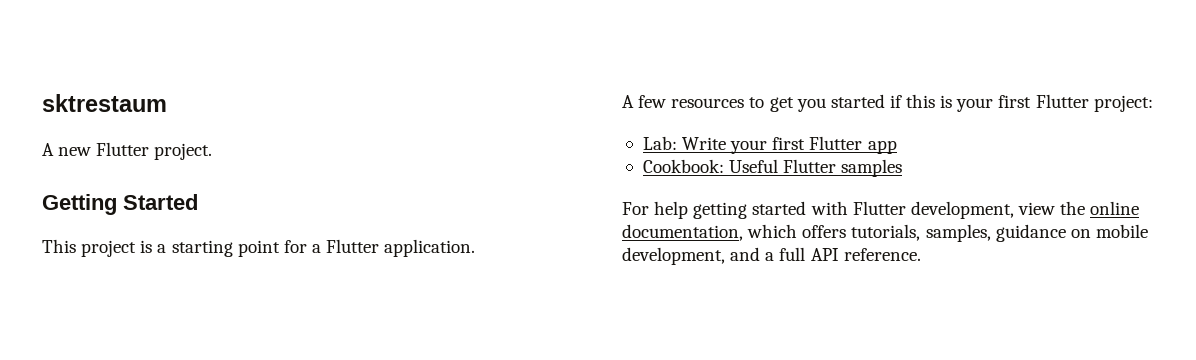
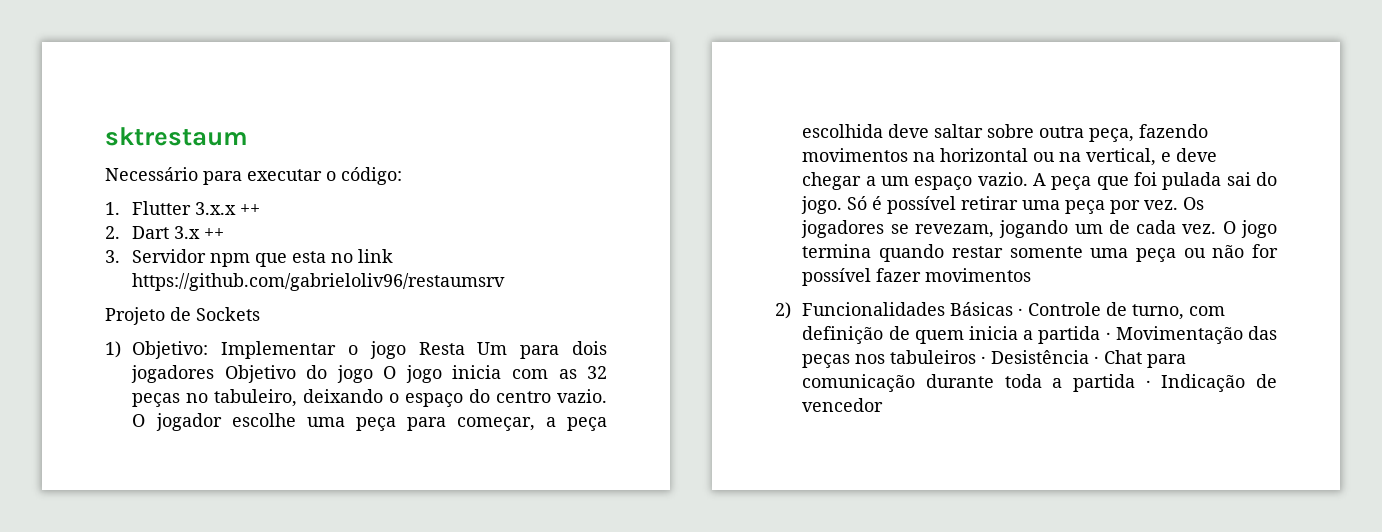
[42,142,213,160] [42,194,198,215] [42,239,476,257] [622,94,1153,112] [642,136,897,154] [642,159,903,177] [622,201,1140,219] [622,224,1148,242] [622,247,921,265] A new Flutter project. // Getting Started // This project is a starting point for a Flutter application. // A few resources to get you started if this is your first Flutter project: // Lab: Write your first Flutter app // Cookbook: Useful Flutter samples // For help getting started with Flutter development, view the online documentation, which offers tutorials, samples, guidance on mobile development, and a full API reference. -> [105,167,402,185] [105,201,261,215] [105,226,225,239] [105,249,394,267] [132,273,506,291] [105,307,260,325] [105,341,607,359] [131,365,607,383] [132,389,607,407] [132,413,607,431] [802,124,1209,142] [802,148,1218,166] [802,172,1277,190] [801,196,1205,214] [801,220,1277,238] [802,244,1278,262] [802,268,1032,286] [775,302,1226,320] [802,326,1277,344] [802,350,1187,368] [802,374,1277,392] [802,398,884,412] Necessário para executar o código: // 1. Flutter 3.x.x ++ // 2. Dart 3.x ++ // 3. Servidor npm que esta no link https://github.com/gabrieloliv96/restaumsrv // Projeto de Sockets // 1) Objetivo: Implementar o jogo Resta Um para dois jogadores Objetivo do jogo O jogo inicia com as 32 peças no tabuleiro, deixando o espaço do centro vazio. O jogador escolhe uma peça para começar, a peça escolhida deve saltar sobre outra peça, fazendo movimentos na horizontal ou na vertical, e deve chegar a um espaço vazio. A peça que foi pulada sai do jogo. Só é possível retirar uma peça por vez. Os jogadores se revezam, jogando um de cada vez. O jogo termina quando restar somente uma peça ou não for possível fazer movimentos // 2) Funcionalidades Básicas · Controle de turno, com definição de quem inicia a partida · Movimentação das peças nos tabuleiros · Desistência · Chat para comunicação durante toda a partida · Indicação de vencedor

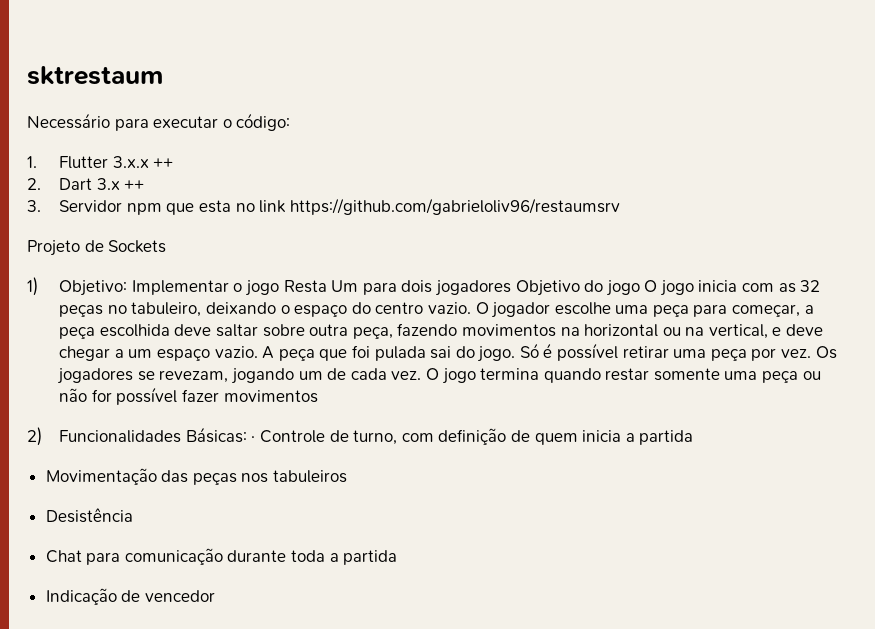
[950,302,1014,316] Básicas -> [185,427,247,443] Básicas:
[1105,332,1111,340] · -> (694, 437) //
[981,356,987,364] · -> (348, 476) //
[1094,356,1100,364] · -> (133, 515) //
[1145,380,1151,388] · -> (398, 557) //

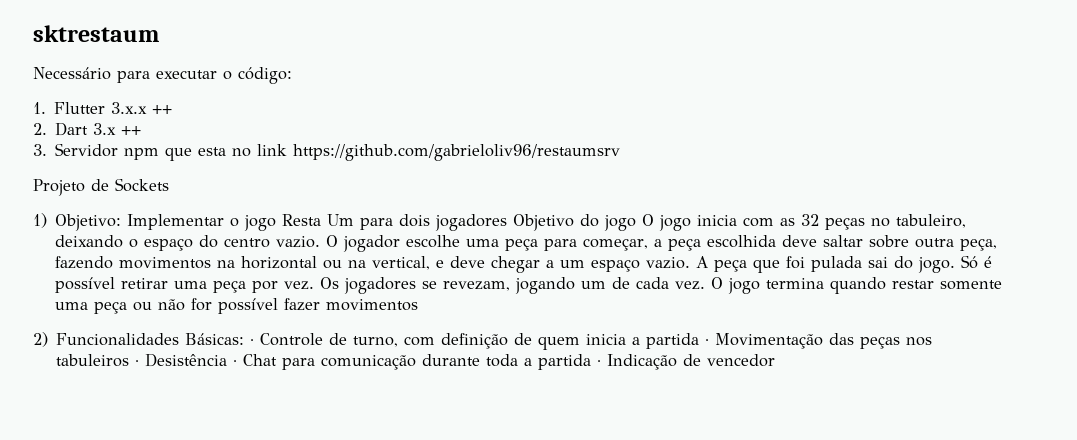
(694, 437) // -> [705,339,710,345] ·
(348, 476) // -> [135,360,140,366] ·
(133, 515) // -> [233,360,238,366] ·
(398, 557) // -> [597,360,602,366] ·

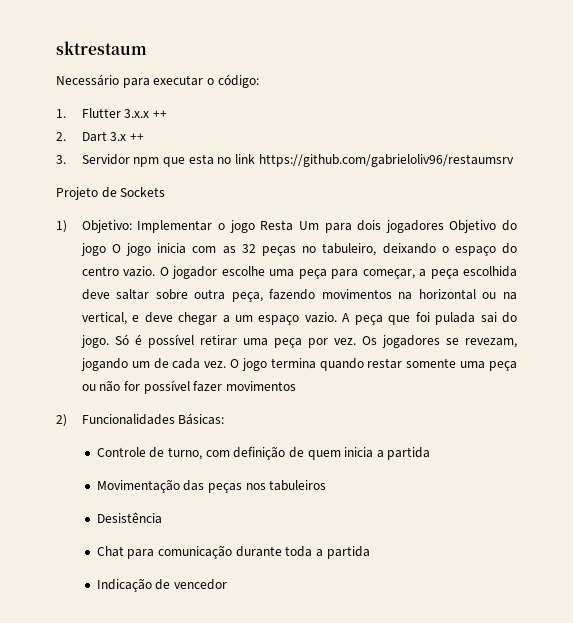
[250,339,255,345] · -> (225, 419) //
[705,339,710,345] · -> (431, 453) //
[135,360,140,366] · -> (327, 485) //
[233,360,238,366] · -> (162, 518) //
[597,360,602,366] · -> (370, 552) //

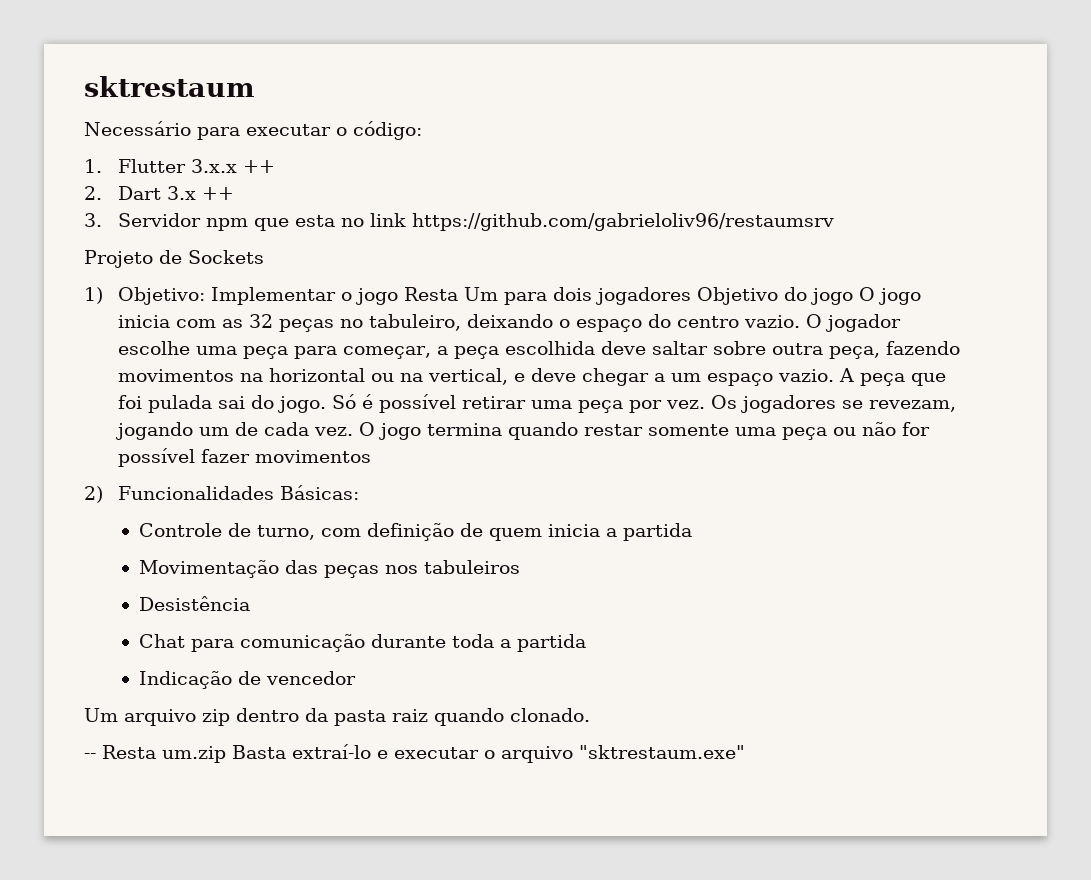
(227, 584) none -> [84,708,590,726] [84,744,745,763] // Um arquivo zip dentro da pasta raiz quando clonado. // -- Resta um.zip Basta extraí-lo e executar o arquivo "sktrestaum.exe"

